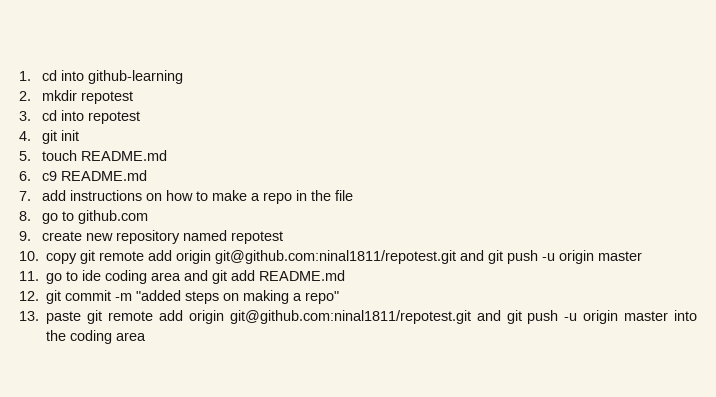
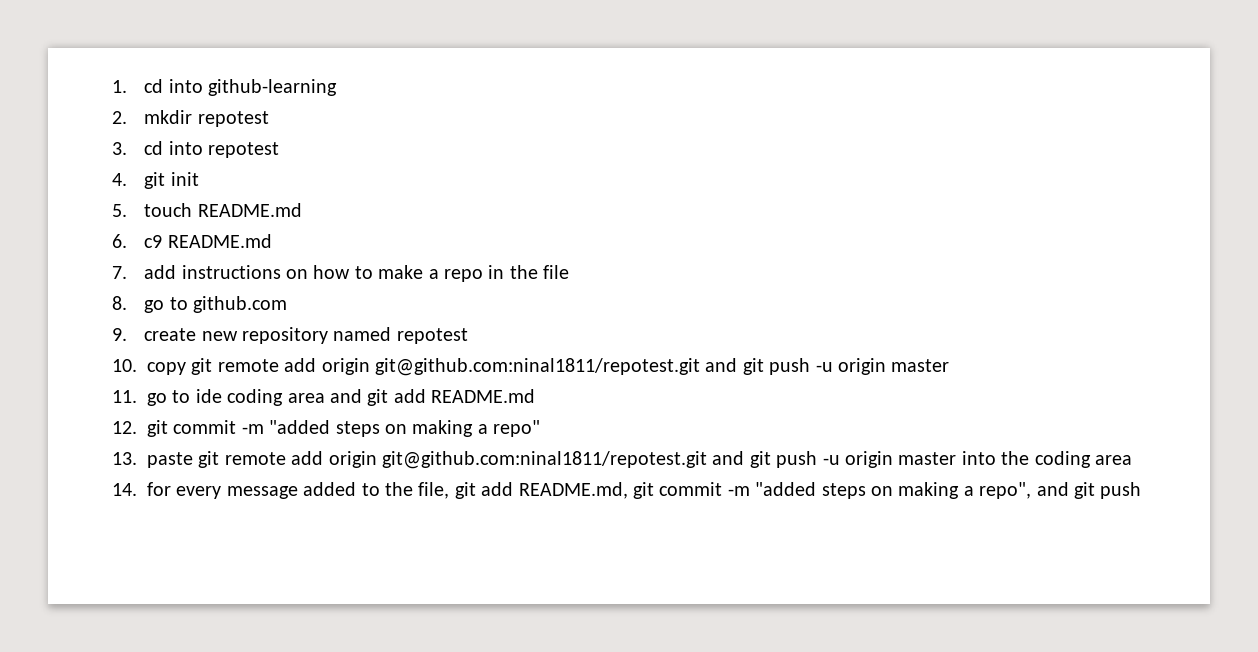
(147, 336) none -> [112,482,1142,499] // 14. for every message added to the file, git add README.md, git commit -m "added steps on making a repo", and git push

